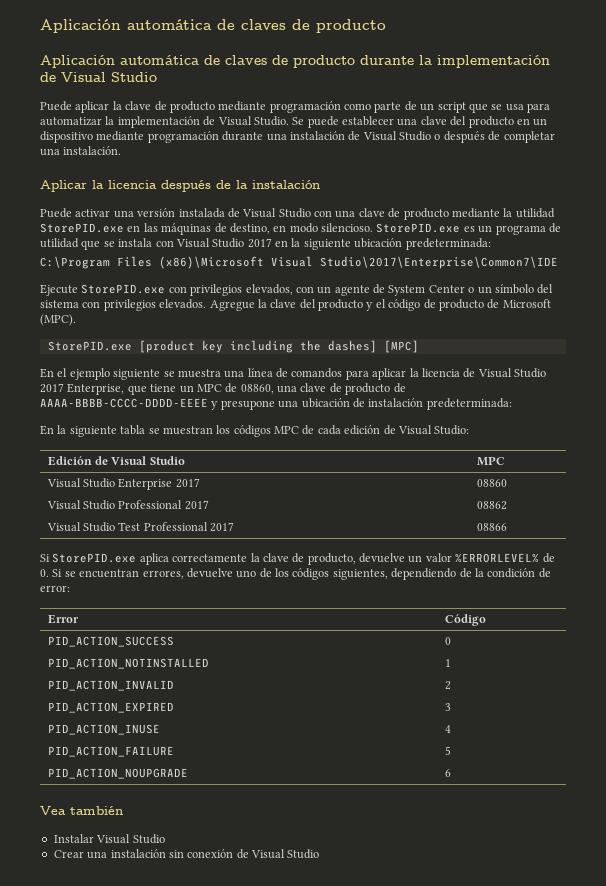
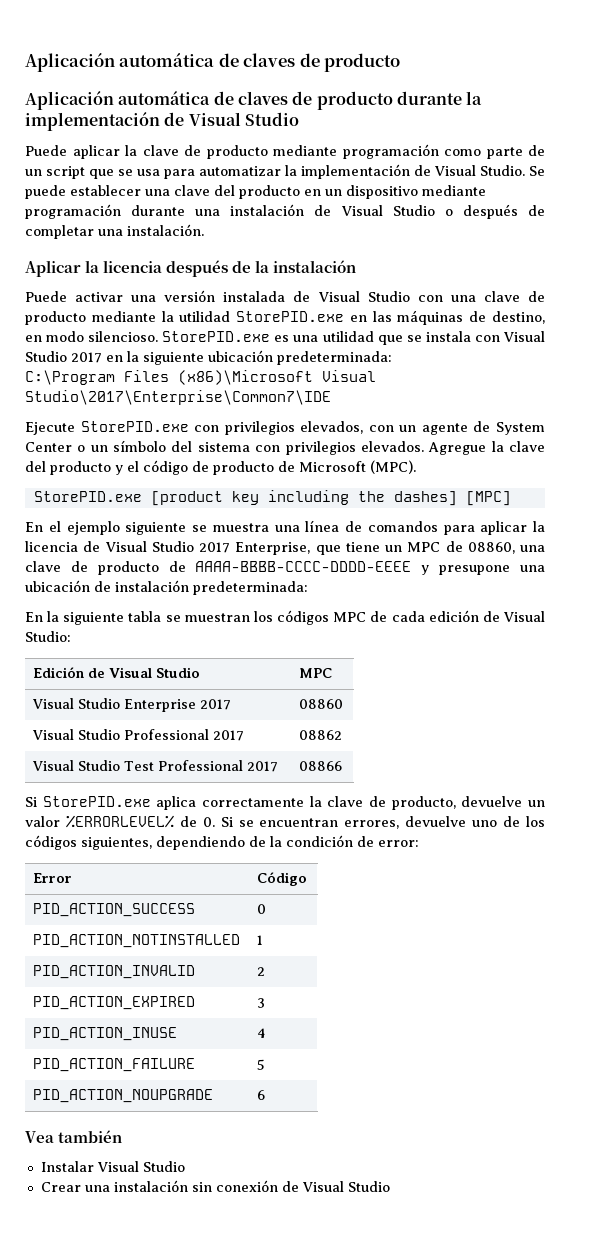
[478,223,561,235] un programa de -> [293,335,319,342] una

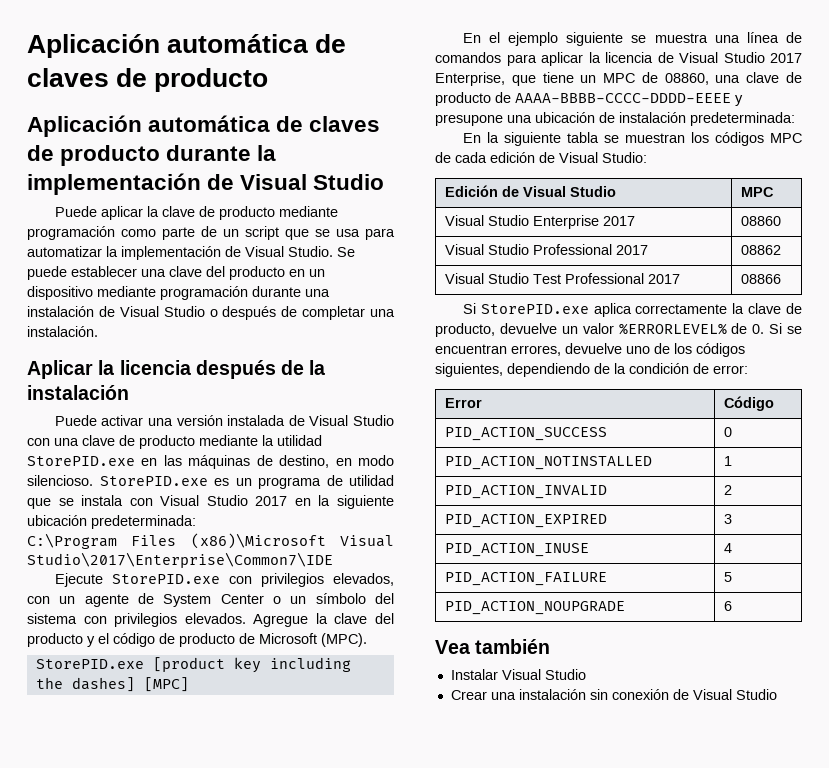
[293,335,319,342] una -> [235,475,343,489] un programa de

